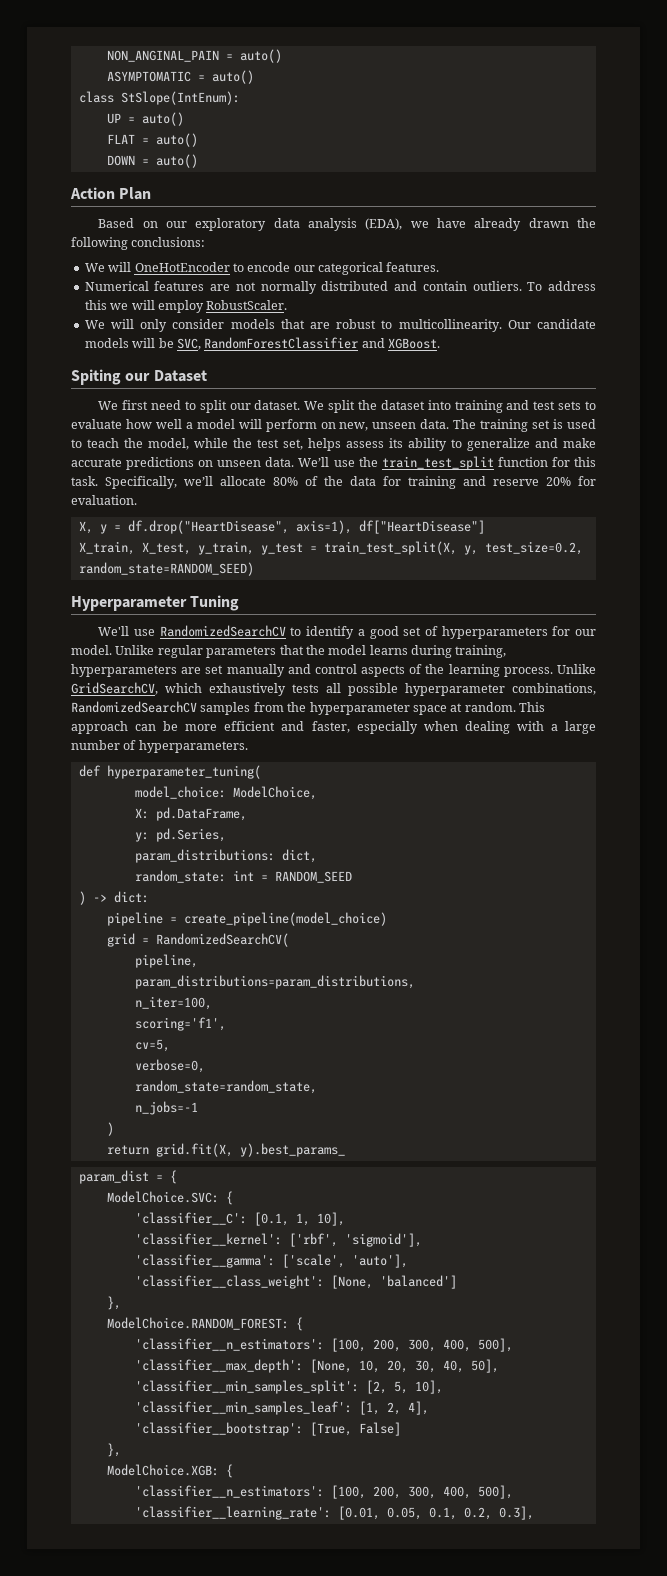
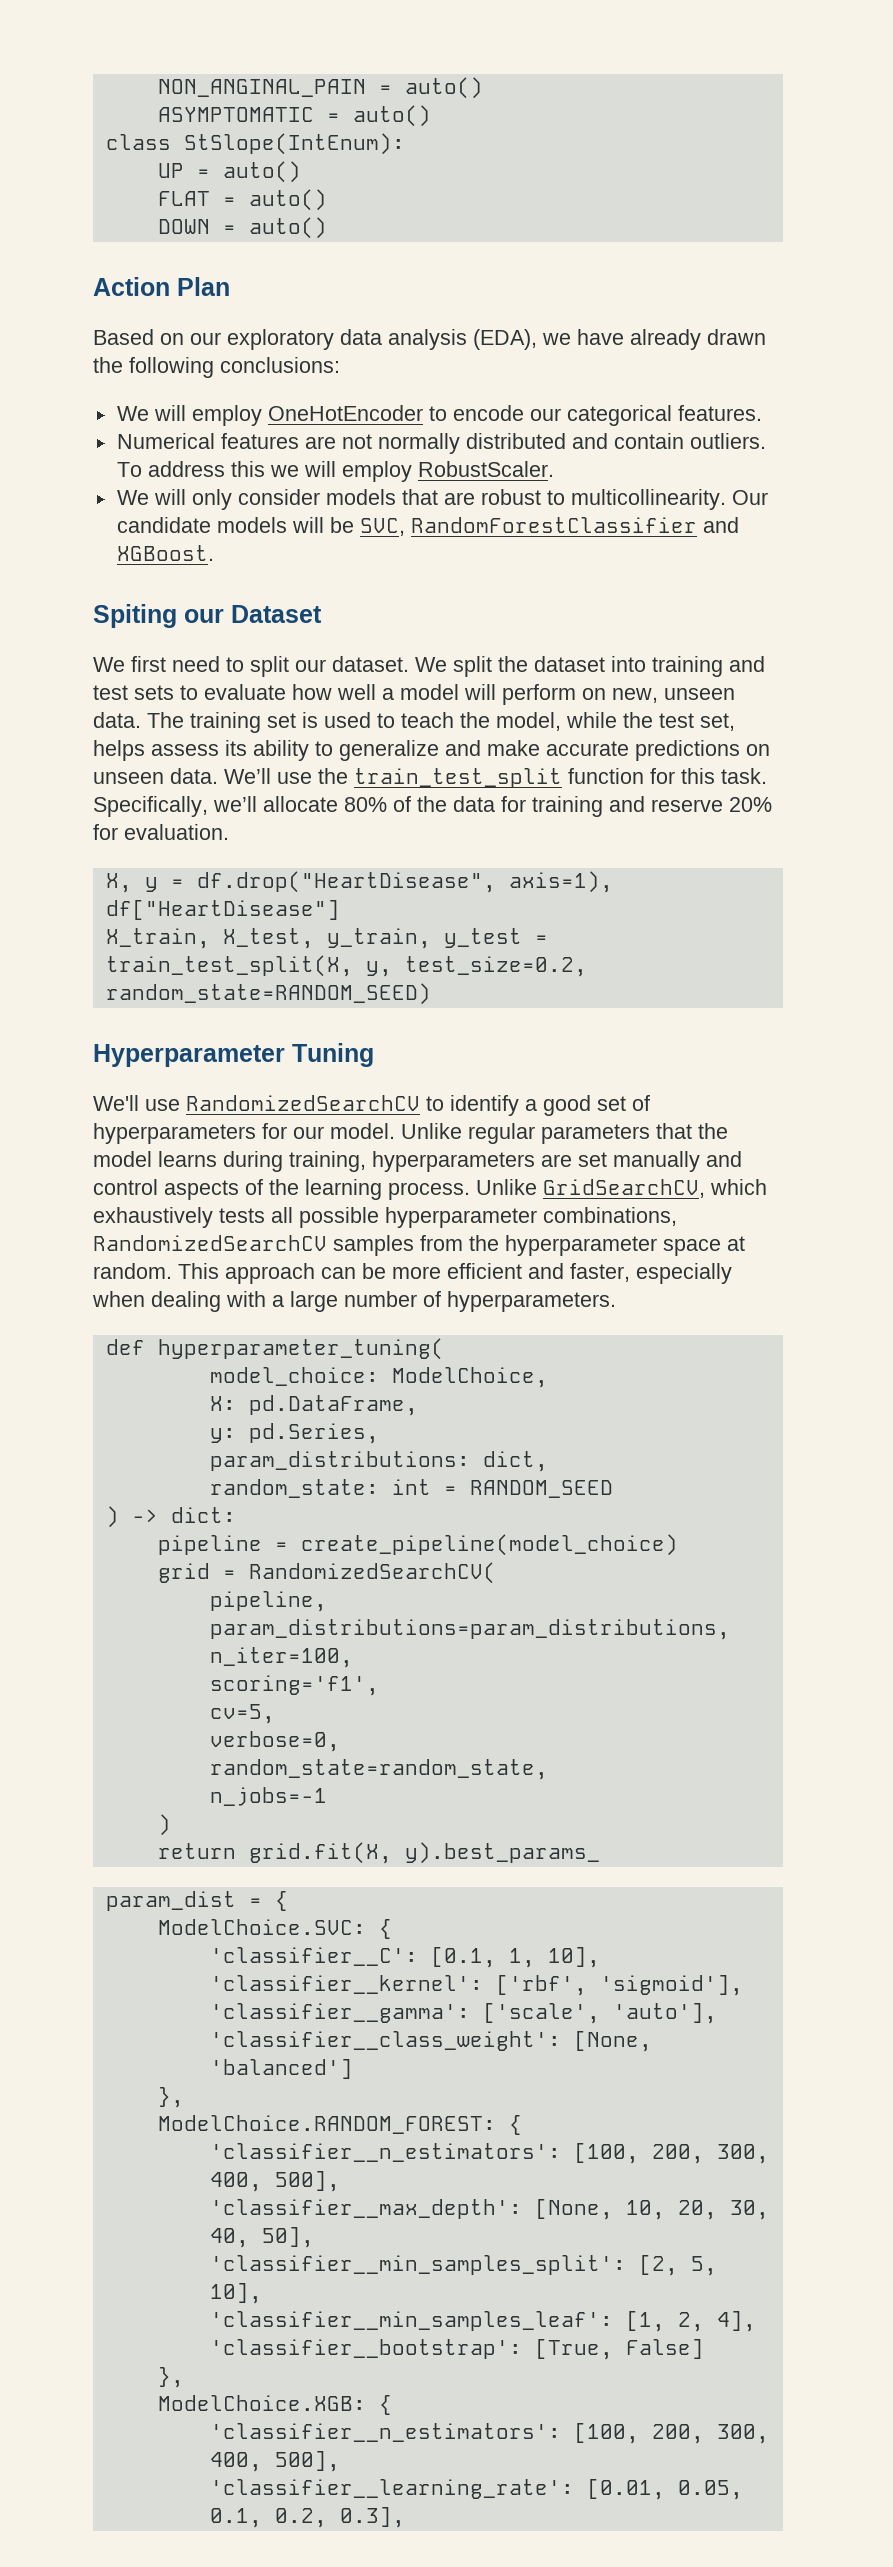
(132, 267) none -> [191,405,262,426] employ

